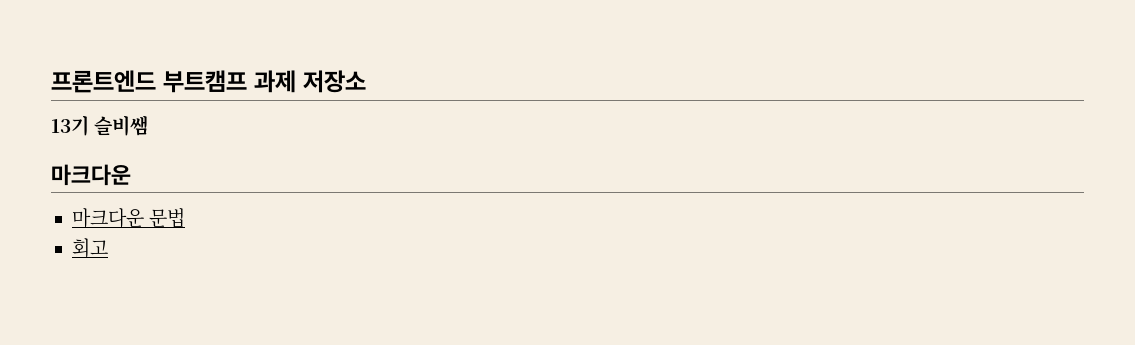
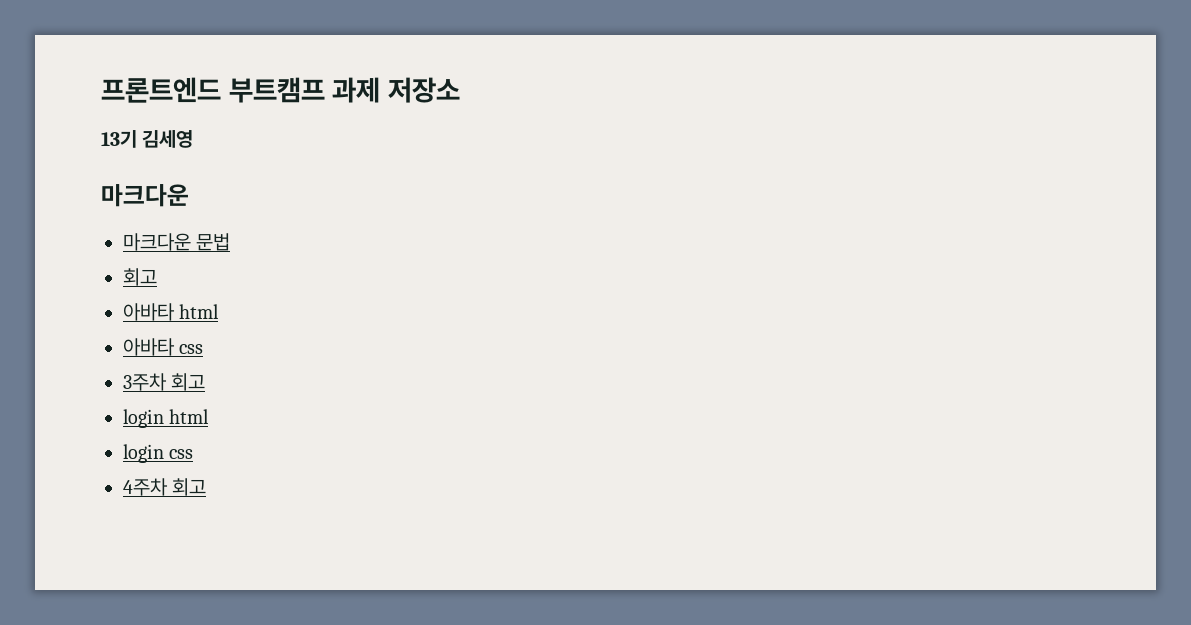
[94,115,149,136] 슬비쌤 -> [142,130,194,148] 김세영
(108, 248) none -> [123,303,220,321] [123,338,204,356] [123,373,206,391] [123,409,210,428] [123,444,194,463] [123,478,207,496] // 아바타 html // 아바타 css // 3주차 회고 // login html // login css // 4주차 회고

